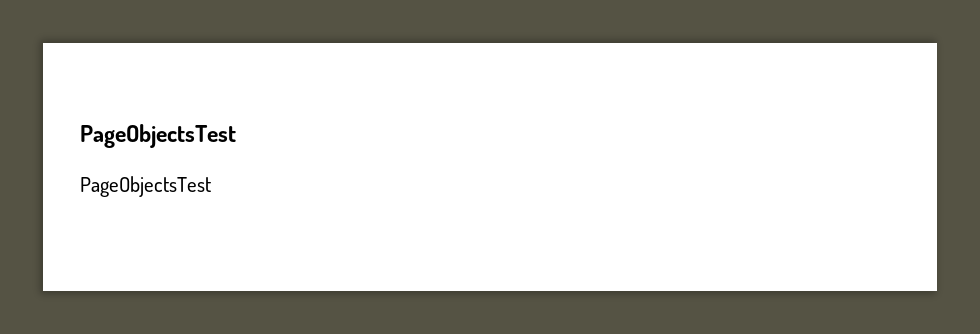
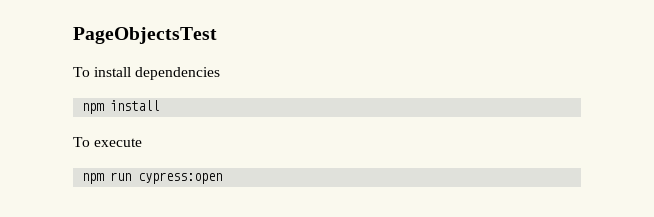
[80,176,211,197] PageObjectsTest -> [73,67,221,80] [82,100,160,114] [73,137,143,147] [82,172,223,184] To install dependencies // npm install // To execute // npm run cypress:open

